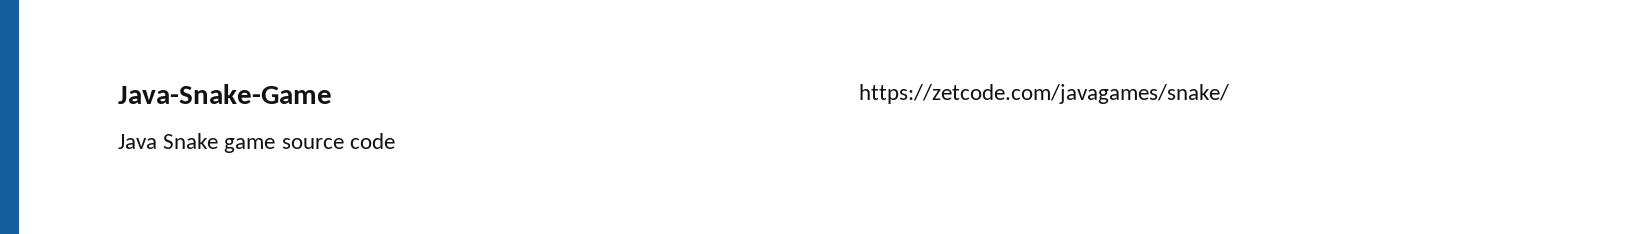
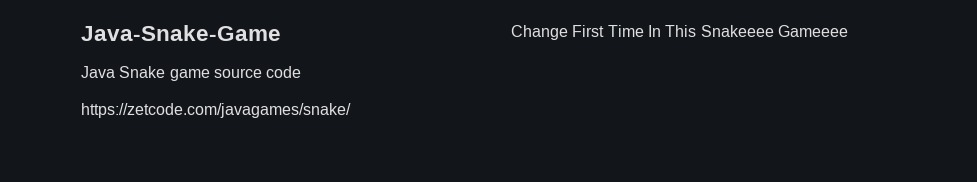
(1229, 94) none -> [511,25,848,40] // Change First Time In This Snakeeee Gameeee

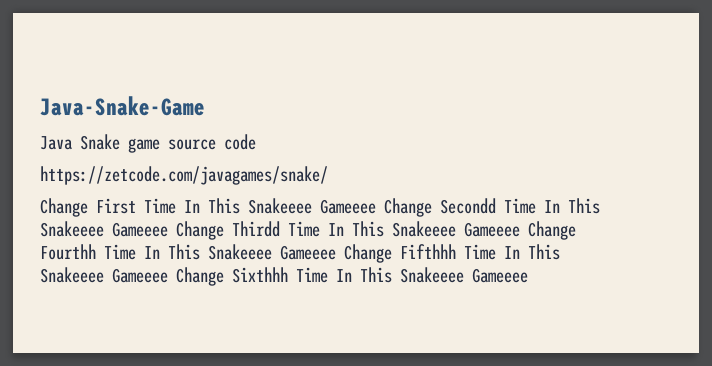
(848, 31) none -> [384,198,600,217] [40,221,576,240] [40,244,560,263] [40,267,528,286] Change Secondd Time In This Snakeeee Gameeee Change Thirdd Time In This Snakeeee Gameeee Change Fourthh Time In This Snakeeee Gameeee Change Fifthhh Time In This Snakeeee Gameeee Change Sixthhh Time In This Snakeeee Gameeee

